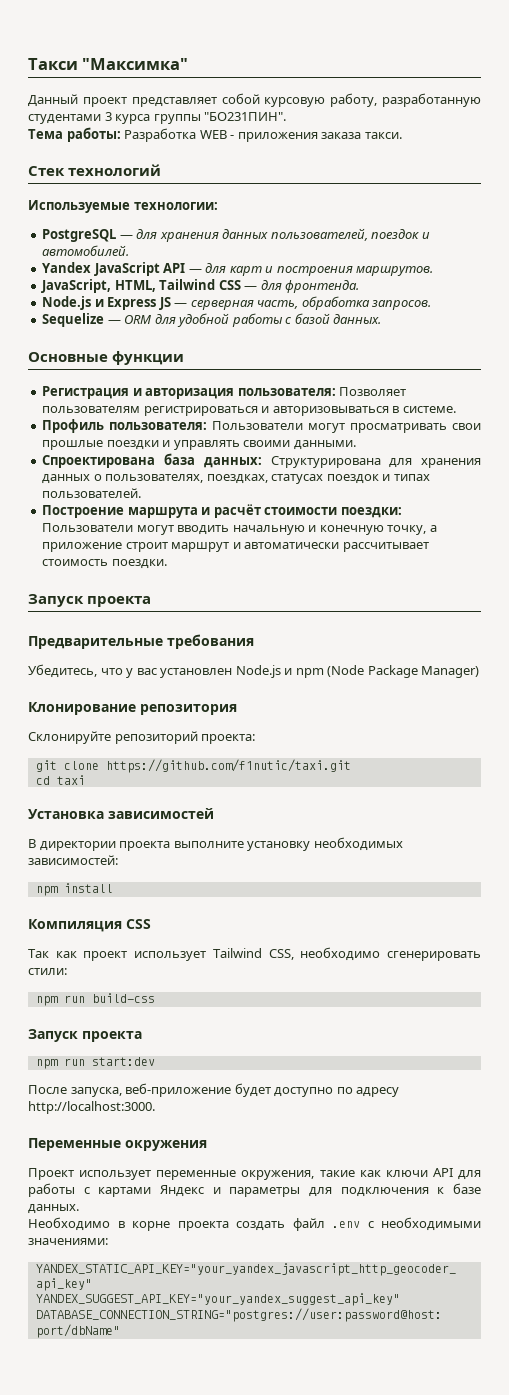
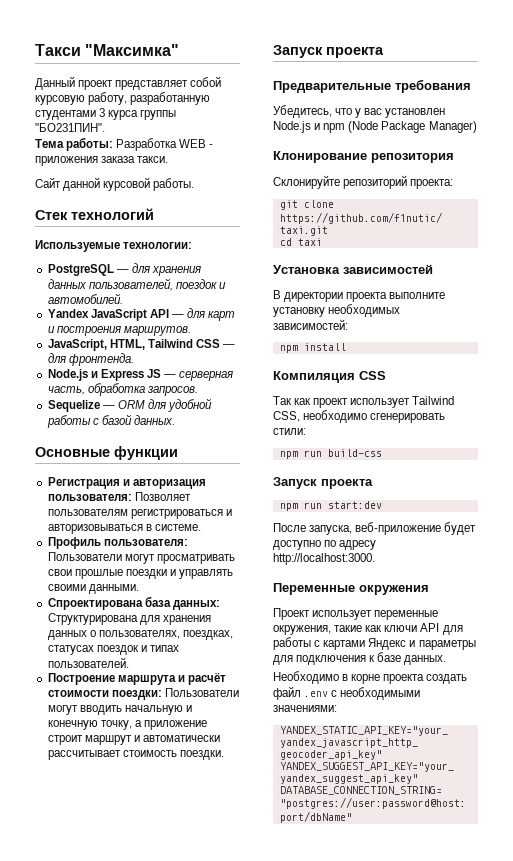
(402, 135) none -> [35,177,195,191] // Сайт данной курсовой работы.

